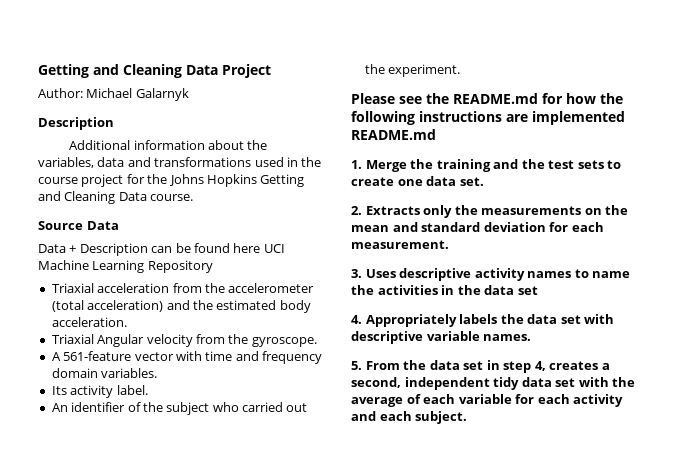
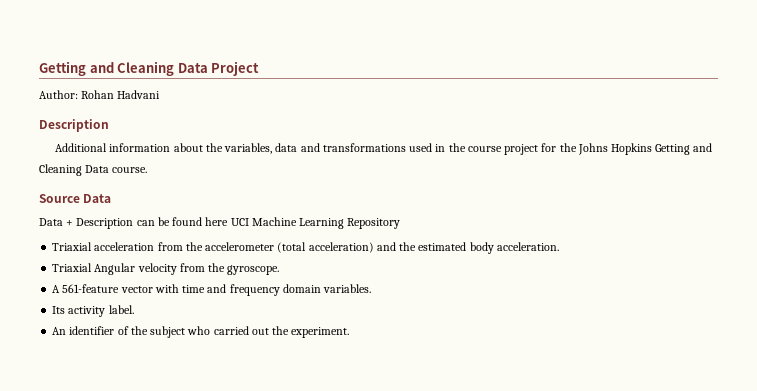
[86,88,189,101] Michael Galarnyk -> [81,90,161,99] Rohan Hadvani
[351,93,623,104] [351,111,625,125] [351,129,436,140] [351,159,622,172] [351,176,484,186] [351,205,629,218] [351,222,604,232] [351,240,449,249] [351,268,631,281] [351,285,538,295] [351,314,615,327] [351,331,532,344] [351,360,610,373] [351,377,636,390] [351,394,624,407] [351,411,468,424] // Please see the README.md for how the following instructions are implemented README.md // 1. Merge the training and the test sets to create one data set. // 2. Extracts only the measurements on the mean and standard deviation for each measurement. // 3. Uses descriptive activity names to name the activities in the data set // 4. Appropriately labels the data set with descriptive variable names. // 5. From the data set in step 4, creates a second, independent tidy data set with the average of each variable for each activity and each subject. -> (350, 332) none

